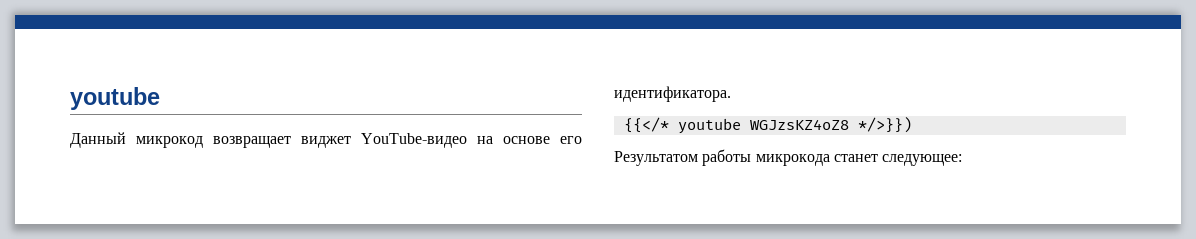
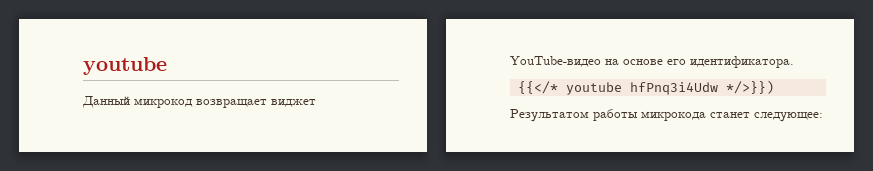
[749,119,849,130] WGJzsKZ4oZ8 -> [629,82,718,95] hfPnq3i4Udw

